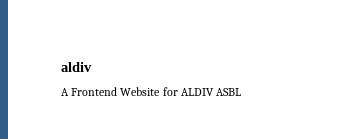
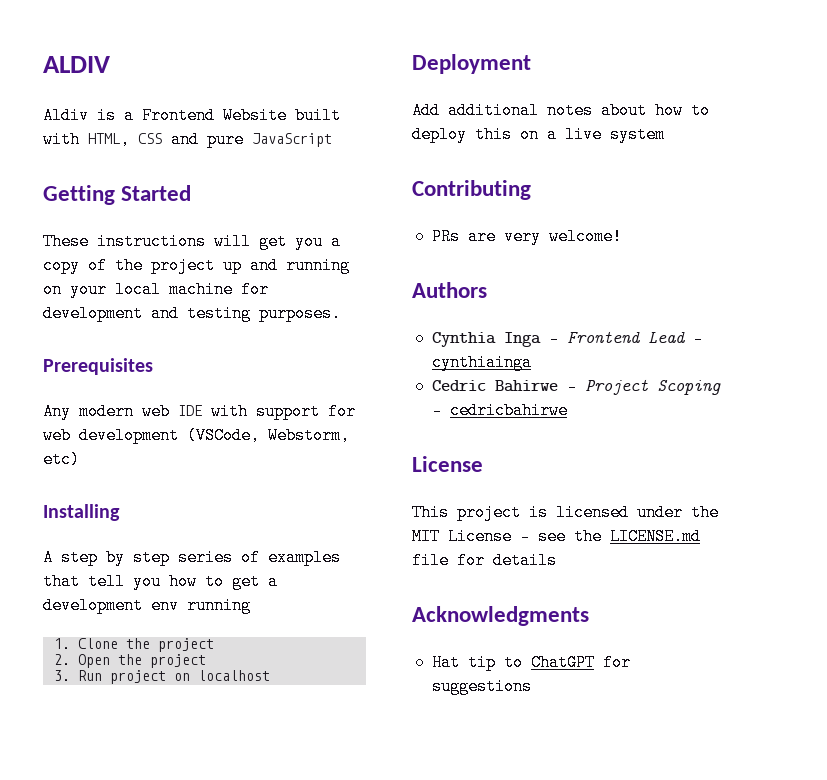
[61,62,92,72] [61,87,242,96] aldiv // A Frontend Website for ALDIV ASBL -> [43,56,110,73] [43,107,341,124] [43,131,332,148] [43,185,192,205] [43,233,341,250] [43,257,350,274] [43,281,269,298] [43,305,341,322] [43,358,153,375] [43,403,356,420] [43,427,350,444] [43,451,80,468] [43,504,120,521] [43,549,341,566] [43,573,278,590] [43,597,251,614] [53,638,214,652] [53,654,206,668] [53,670,270,684] [412,54,531,74] [412,102,710,119] [412,126,665,143] [412,180,531,200] [431,228,622,245] [412,282,487,298] [431,330,703,347] [431,354,532,371] [431,378,721,395] [431,402,568,419] [412,456,483,472] [412,504,719,521] [412,528,701,545] [412,552,557,569] [412,606,589,626] [431,654,631,671] [431,678,532,695] ALDIV // Aldiv is a Frontend Website built with HTML, CSS and pure JavaScript // Getting Started // These instructions will get you a copy of the project up and running on your local machine for development and testing purposes. // Prerequisites // Any modern web IDE with support for web development (VSCode, Webstorm, etc) // Installing // A step by step series of examples that tell you how to get a development env running // 1. Clone the project // 2. Open the project // 3. Run project on localhost // Deployment // Add additional notes about how to deploy this on a live system // Contributing // PRs are very welcome! // Authors // Cynthia Inga - Frontend Lead - cynthiainga // Cedric Bahirwe - Project Scoping - cedricbahirwe // License // This project is licensed under the MIT License - see the LICENSE.md file for details // Acknowledgments // Hat tip to ChatGPT for suggestions

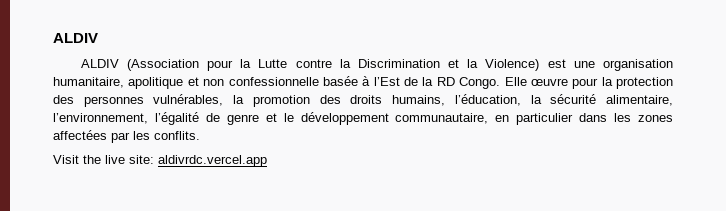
[43,107,341,124] [43,131,332,148] [43,185,192,205] [43,233,341,250] [43,257,350,274] [43,281,269,298] [43,305,341,322] [43,358,153,375] [43,403,356,420] [43,427,350,444] [43,451,80,468] [43,504,120,521] [43,549,341,566] [43,573,278,590] [43,597,251,614] [53,638,214,652] [53,654,206,668] [53,670,270,684] [412,54,531,74] [412,102,710,119] [412,126,665,143] [412,180,531,200] [431,228,622,245] [412,282,487,298] [431,330,703,347] [431,354,532,371] [431,378,721,395] [431,402,568,419] [412,456,483,472] [412,504,719,521] [412,528,701,545] [412,552,557,569] [412,606,589,626] [431,654,631,671] [431,678,532,695] Aldiv is a Frontend Website built with HTML, CSS and pure JavaScript // Getting Started // These instructions will get you a copy of the project up and running on your local machine for development and testing purposes. // Prerequisites // Any modern web IDE with support for web development (VSCode, Webstorm, etc) // Installing // A step by step series of examples that tell you how to get a development env running // 1. Clone the project // 2. Open the project // 3. Run project on localhost // Deployment // Add additional notes about how to deploy this on a live system // Contributing // PRs are very welcome! // Authors // Cynthia Inga - Frontend Lead - cynthiainga // Cedric Bahirwe - Project Scoping - cedricbahirwe // License // This project is licensed under the MIT License - see the LICENSE.md file for details // Acknowledgments // Hat tip to ChatGPT for suggestions -> [80,59,673,71] [53,76,673,89] [53,94,674,107] [53,112,673,125] [53,130,200,143] [53,155,267,167] ALDIV (Association pour la Lutte contre la Discrimination et la Violence) est une organisation humanitaire, apolitique et non confessionnelle basée à l’Est de la RD Congo. Elle œuvre pour la protection des personnes vulnérables, la promotion des droits humains, l’éducation, la sécurité alimentaire, l’environnement, l’égalité de genre et le développement communautaire, en particulier dans les zones affectées par les conflits. // Visit the live site: aldivrdc.vercel.app

